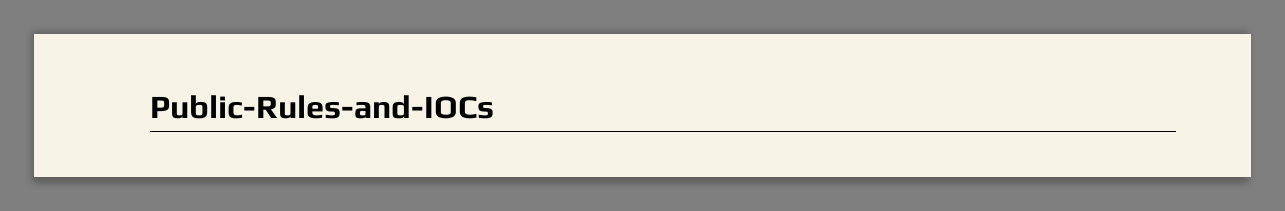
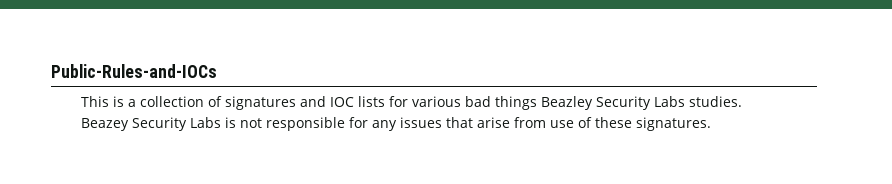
(494, 107) none -> [80,96,742,110] [80,117,711,131] // This is a collection of signatures and IOC lists for various bad things Beazley Security Labs studies. // Beazey Security Labs is not responsible for any issues that arise from use of these signatures.

